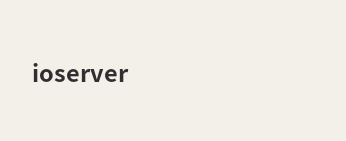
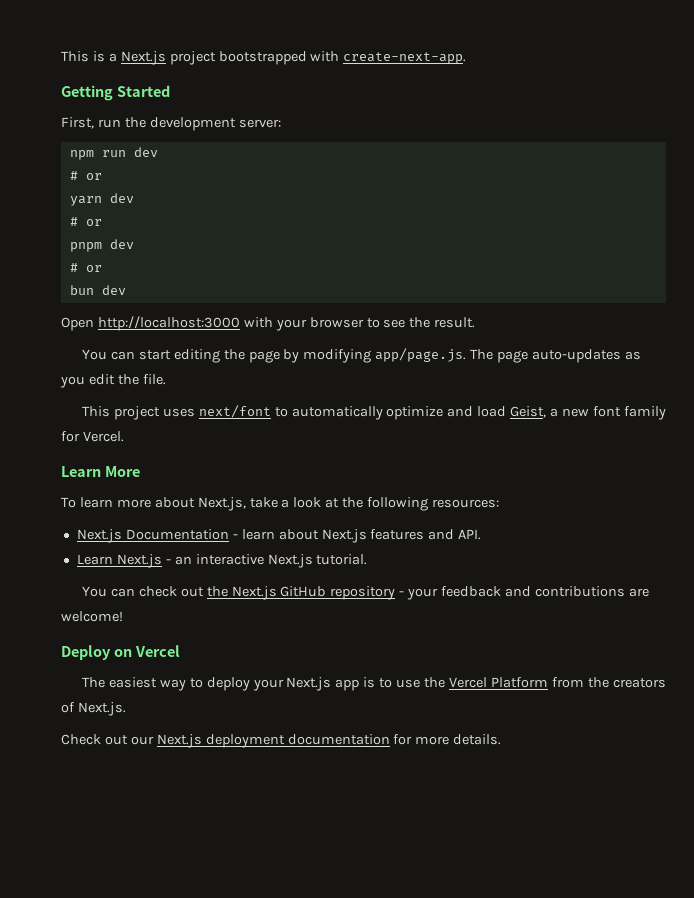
[32,63,129,82] ioserver -> [61,51,467,65] [61,85,170,101] [61,117,281,131] [69,147,158,160] [69,171,102,180] [69,193,134,206] [69,217,102,226] [69,239,134,252] [69,263,102,272] [69,285,126,295] [61,316,476,331] [81,348,641,363] [60,374,166,388] [81,405,666,420] [61,431,124,442] [61,466,140,477] [61,497,500,511] [76,529,482,543] [76,554,368,568] [81,586,649,600] [61,611,123,622] [61,645,180,660] [81,677,666,691] [61,702,126,716] [61,734,502,748] This is a Next.js project bootstrapped with create-next-app. // Getting Started // First, run the development server: // npm run dev // # or // yarn dev // # or // pnpm dev // # or // bun dev // Open http://localhost:3000 with your browser to see the result. // You can start editing the page by modifying app/page.js. The page auto-updates as you edit the file. // This project uses next/font to automatically optimize and load Geist, a new font family for Vercel. // Learn More // To learn more about Next.js, take a look at the following resources: // Next.js Documentation - learn about Next.js features and API. // Learn Next.js - an interactive Next.js tutorial. // You can check out the Next.js GitHub repository - your feedback and contributions are welcome! // Deploy on Vercel // The easiest way to deploy your Next.js app is to use the Vercel Platform from the creators of Next.js. // Check out our Next.js deployment documentation for more details.

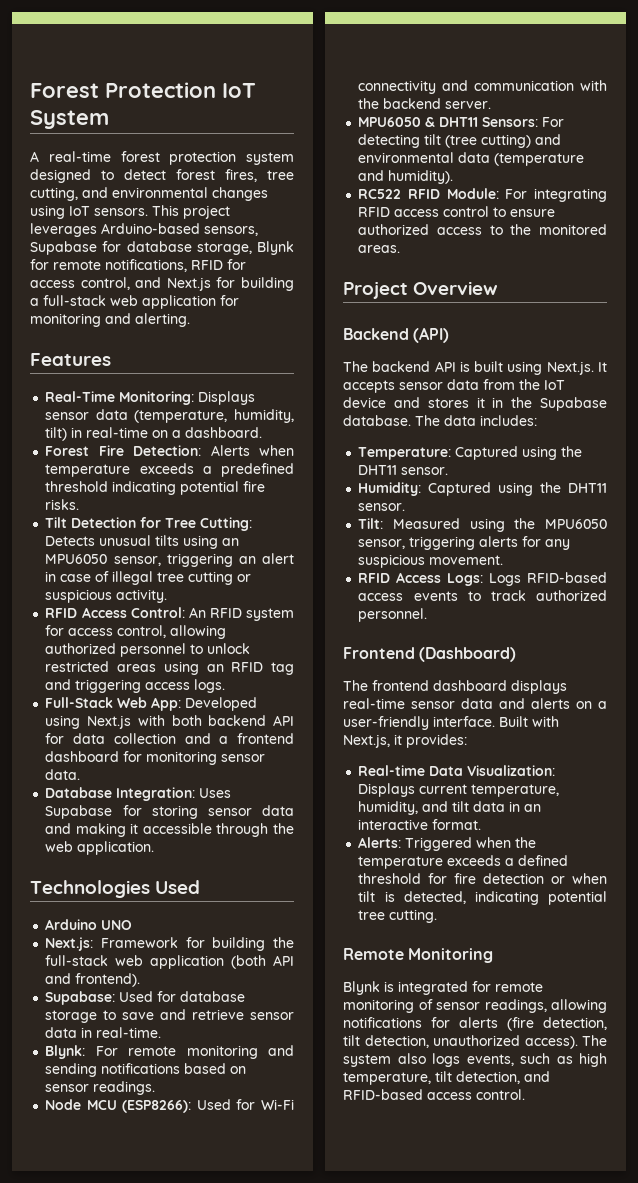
[61,51,467,65] [61,85,170,101] [61,117,281,131] [69,147,158,160] [69,171,102,180] [69,193,134,206] [69,217,102,226] [69,239,134,252] [69,263,102,272] [69,285,126,295] [61,316,476,331] [81,348,641,363] [60,374,166,388] [81,405,666,420] [61,431,124,442] [61,466,140,477] [61,497,500,511] [76,529,482,543] [76,554,368,568] [81,586,649,600] [61,611,123,622] [61,645,180,660] [81,677,666,691] [61,702,126,716] [61,734,502,748] This is a Next.js project bootstrapped with create-next-app. // Getting Started // First, run the development server: // npm run dev // # or // yarn dev // # or // pnpm dev // # or // bun dev // Open http://localhost:3000 with your browser to see the result. // You can start editing the page by modifying app/page.js. The page auto-updates as you edit the file. // This project uses next/font to automatically optimize and load Geist, a new font family for Vercel. // Learn More // To learn more about Next.js, take a look at the following resources: // Next.js Documentation - learn about Next.js features and API. // Learn Next.js - an interactive Next.js tutorial. // You can check out the Next.js GitHub repository - your feedback and contributions are welcome! // Deploy on Vercel // The easiest way to deploy your Next.js app is to use the Vercel Platform from the creators of Next.js. // Check out our Next.js deployment documentation for more details. -> [30,82,256,98] [30,110,109,129] [30,151,294,165] [30,169,294,183] [30,187,268,201] [30,205,230,219] [30,223,258,237] [30,241,294,255] [30,259,246,272] [30,277,294,291] [30,295,239,309] [30,313,190,327] [30,353,111,366] [45,391,256,405] [45,409,294,423] [45,427,263,441] [45,445,294,456] [45,463,294,477] [45,481,266,495] [45,499,80,510] [45,517,253,531] [45,535,240,549] [45,553,294,567] [45,571,252,585] [45,589,168,603] [45,607,294,621] [45,625,227,639] [45,643,251,657] [45,661,294,675] [45,679,226,693] [45,697,258,711] [45,715,294,729] [45,733,294,744] [45,751,266,765] [45,769,81,780] [45,787,232,801] [45,805,294,819] [45,823,294,837] [45,841,155,855] [30,880,201,898] [45,919,133,930] [45,937,294,951] [45,955,294,969] [45,973,141,987] [45,991,246,1005] [45,1009,294,1023] [45,1027,162,1038] [45,1045,294,1059] [45,1063,247,1077] [45,1081,156,1095] [45,1099,294,1113] [358,80,607,94] [358,98,492,109] [358,117,565,127] [358,134,562,148] [358,152,585,166] [358,170,454,184] [358,188,607,202] [358,206,556,217] [358,224,607,235] [358,245,401,253] [343,281,499,299] [343,327,450,343] [343,361,607,375] [343,379,565,393] [343,397,607,411] [343,415,537,426] [358,446,583,460] [358,465,449,475] [358,482,607,496] [358,503,406,511] [358,518,607,532] [358,536,571,550] [358,554,504,568] [358,572,607,586] [358,590,607,601] [358,608,428,622] [343,647,517,662] [343,680,567,694] [343,698,607,709] [343,716,559,730] [343,734,467,748] [358,765,556,776] [358,783,560,797] [358,801,542,815] [358,819,482,830] [358,837,537,851] [358,855,569,869] [358,873,607,884] [358,891,607,905] [358,909,438,923] [343,948,494,963] [343,981,543,995] [343,999,607,1013] [343,1017,607,1031] [343,1035,607,1049] [343,1053,607,1067] [343,1071,550,1085] [343,1089,525,1100] Forest Protection IoT System // A real-time forest protection system designed to detect forest fires, tree cutting, and environmental changes using IoT sensors. This project leverages Arduino-based sensors, Supabase for database storage, Blynk for remote notifications, RFID for access control, and Next.js for building a full-stack web application for monitoring and alerting. // Features // Real-Time Monitoring: Displays sensor data (temperature, humidity, tilt) in real-time on a dashboard. // Forest Fire Detection: Alerts when temperature exceeds a predefined threshold indicating potential fire risks. // Tilt Detection for Tree Cutting: Detects unusual tilts using an MPU6050 sensor, triggering an alert in case of illegal tree cutting or suspicious activity. // RFID Access Control: An RFID system for access control, allowing authorized personnel to unlock restricted areas using an RFID tag and triggering access logs. // Full-Stack Web App: Developed using Next.js with both backend API for data collection and a frontend dashboard for monitoring sensor data. // Database Integration: Uses Supabase for storing sensor data and making it accessible through the web application. // Technologies Used // Arduino UNO // Next.js: Framework for building the full-stack web application (both API and frontend). // Supabase: Used for database storage to save and retrieve sensor data in real-time. // Blynk: For remote monitoring and sending notifications based on sensor readings. // Node MCU (ESP8266): Used for Wi-Fi connectivity and communication with the backend server. // MPU6050 & DHT11 Sensors: For detecting tilt (tree cutting) and environmental data (temperature and humidity). // RC522 RFID Module: For integrating RFID access control to ensure authorized access to the monitored areas. // Project Overview // Backend (API) // The backend API is built using Next.js. It accepts sensor data from the IoT device and stores it in the Supabase database. The data includes: // Temperature: Captured using the DHT11 sensor. // Humidity: Captured using the DHT11 sensor. // Tilt: Measured using the MPU6050 sensor, triggering alerts for any suspicious movement. // RFID Access Logs: Logs RFID-based access events to track authorized personnel. // Frontend (Dashboard) // The frontend dashboard displays real-time sensor data and alerts on a user-friendly interface. Built with Next.js, it provides: // Real-time Data Visualization: Displays current temperature, humidity, and tilt data in an interactive format. // Alerts: Triggered when the temperature exceeds a defined threshold for fire detection or when tilt is detected, indicating potential tree cutting. // Remote Monitoring // Blynk is integrated for remote monitoring of sensor readings, allowing notifications for alerts (fire detection, tilt detection, unauthorized access). The system also logs events, such as high temperature, tilt detection, and RFID-based access control.

